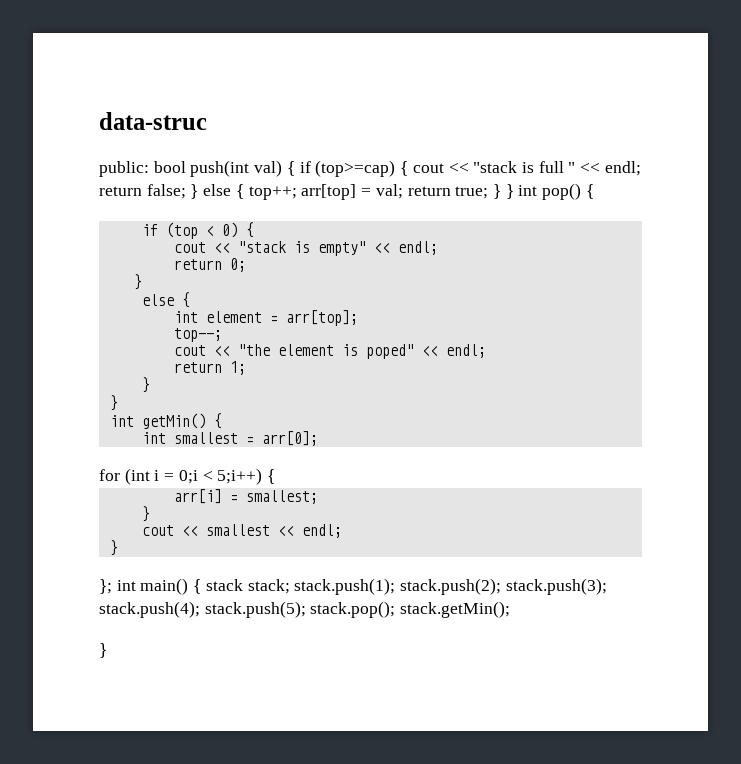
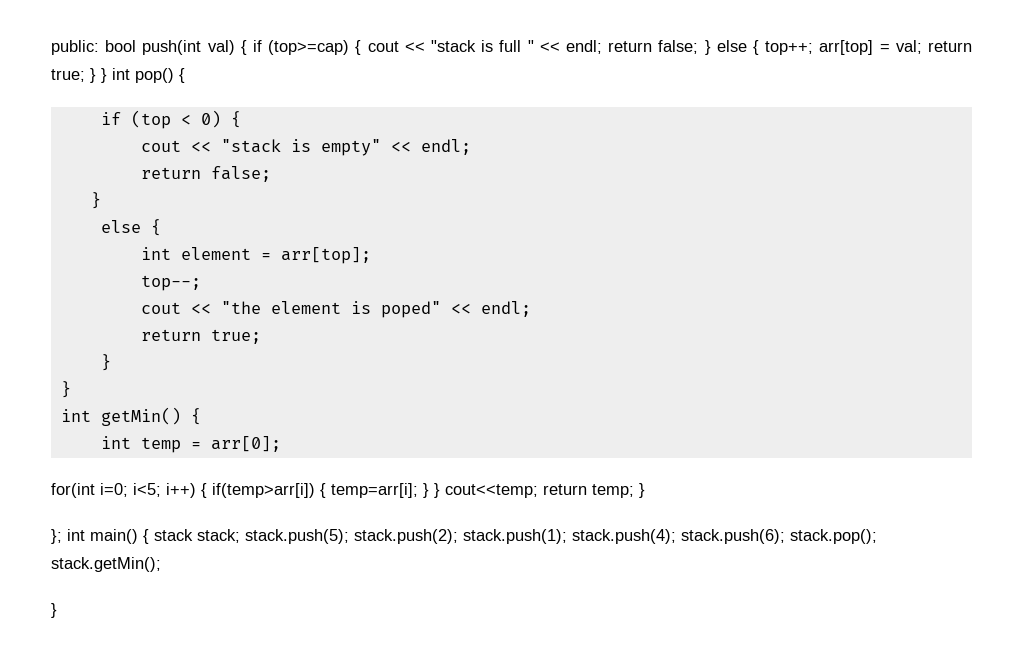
[99,112,207,130] data-struc // -> (51, 47) none
[229,258,246,272] 0; -> [210,166,271,182] false;
[229,361,246,375] 1; -> [210,329,261,344] true;
[173,432,238,444] smallest -> [140,437,181,453] temp
[99,468,276,485] [173,489,318,504] [141,506,150,522] [141,524,342,538] for (int i = 0;i < 5;i++) { // arr[i] = smallest; // } // cout << smallest << endl; // -> [51,483,634,498] for(int i=0; i<5; i++) { if(temp>arr[i]) { temp=arr[i]; } } cout<<temp; return temp;
[294,578,607,595] [99,601,306,618] stack.push(1); stack.push(2); stack.push(3); stack.push(4); stack.push(5); -> [245,529,785,544] stack.push(5); stack.push(2); stack.push(1); stack.push(4); stack.push(6);

